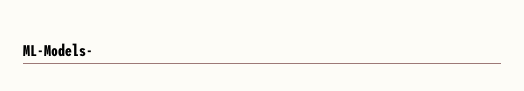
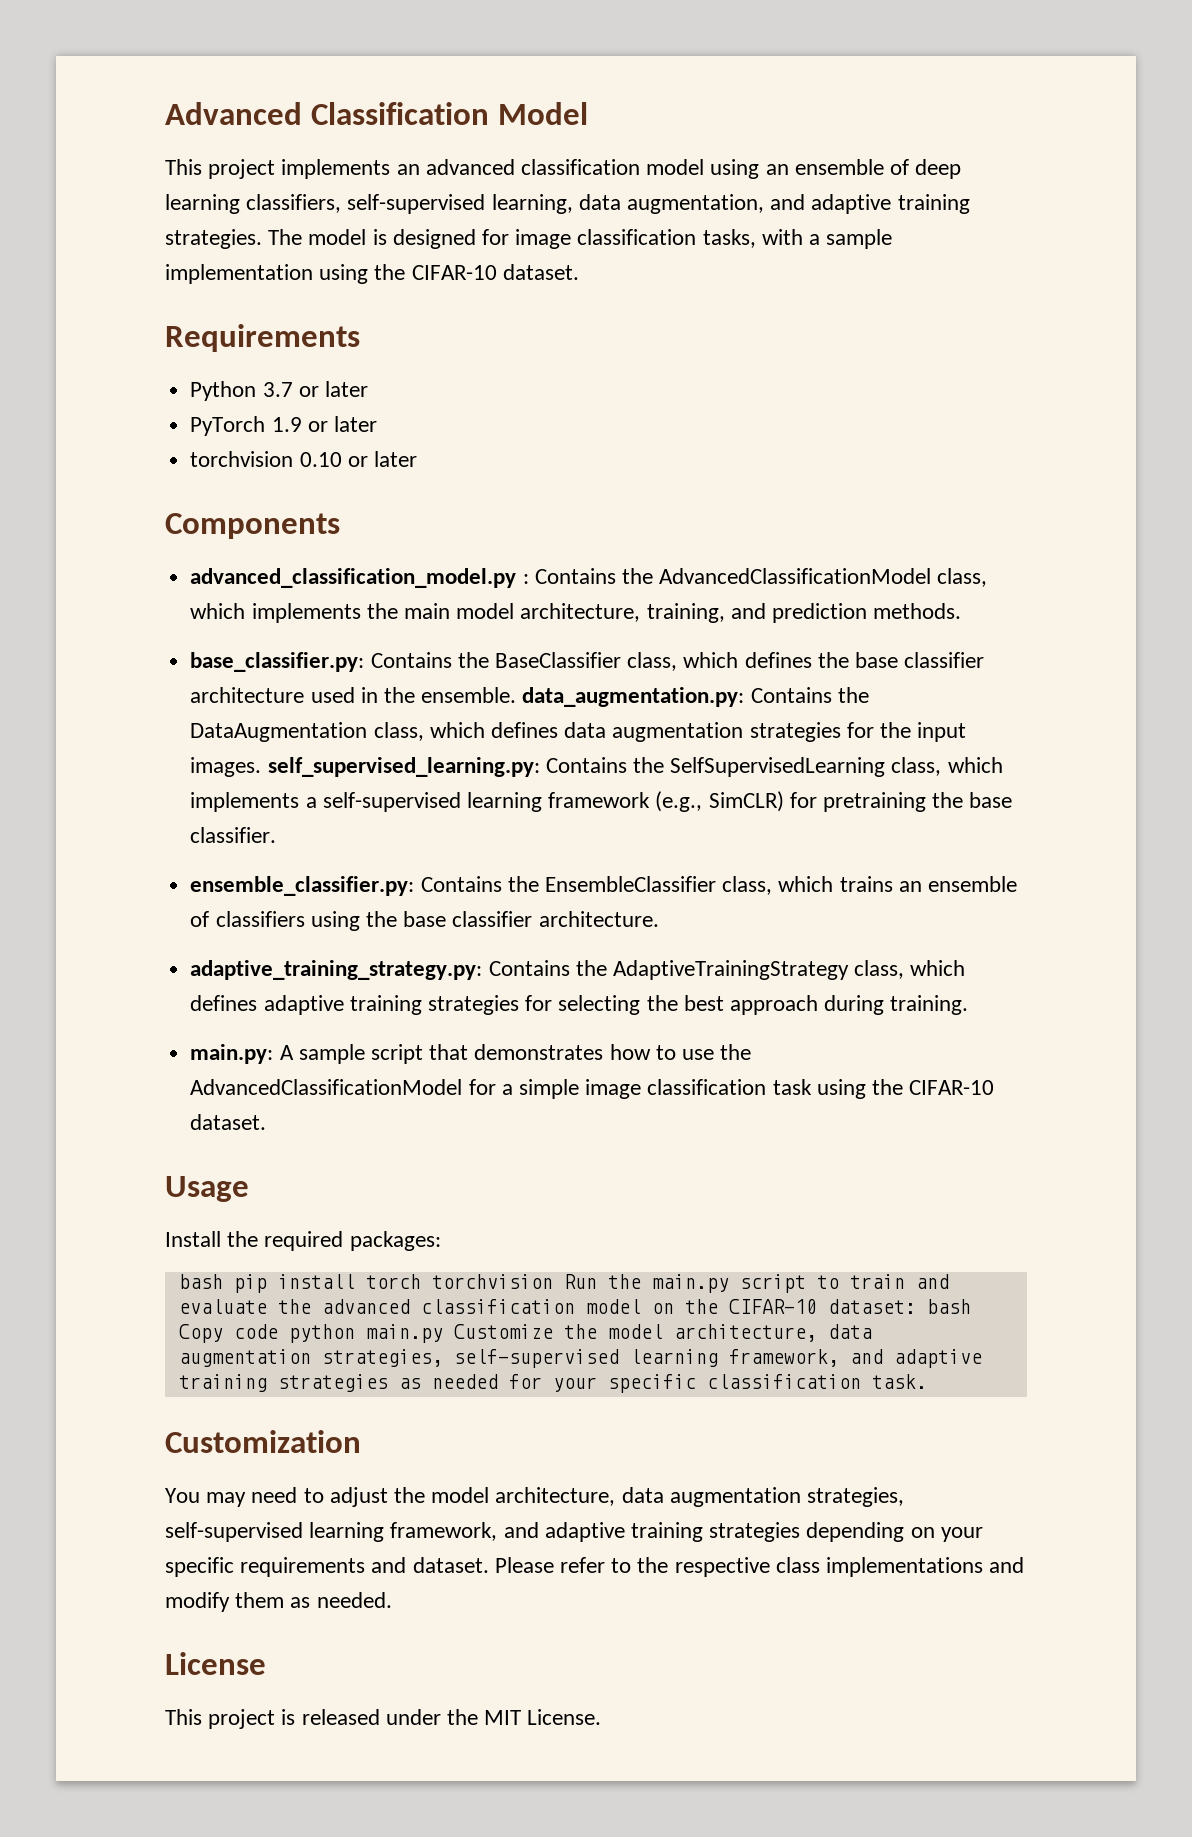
[23,43,93,57] ML-Models- -> [165,102,588,125] [165,159,962,179] [165,194,970,214] [165,229,893,249] [165,264,579,284] [165,324,360,352] [190,381,368,401] [190,416,377,436] [190,451,417,467] [165,513,340,539] [190,568,988,588] [190,603,962,623] [190,652,985,672] [190,687,869,707] [190,722,967,742] [190,757,1003,777] [190,791,1013,812] [190,827,277,843] [190,876,1017,896] [190,911,659,931] [190,960,966,980] [190,995,969,1015] [190,1044,752,1064] [190,1079,995,1099] [190,1114,267,1130] [165,1176,249,1202] [165,1231,441,1251] [178,1274,949,1293] [178,1299,971,1314] [178,1324,872,1343] [178,1349,982,1368] [178,1374,927,1393] [165,1430,361,1453] [165,1487,905,1507] [165,1522,983,1542] [165,1557,1025,1577] [165,1592,392,1612] [165,1652,266,1675] [165,1709,602,1729] Advanced Classification Model // This project implements an advanced classification model using an ensemble of deep learning classifiers, self-supervised learning, data augmentation, and adaptive training strategies. The model is designed for image classification tasks, with a sample implementation using the CIFAR-10 dataset. // Requirements // Python 3.7 or later // PyTorch 1.9 or later // torchvision 0.10 or later // Components // advanced_classification_model.py : Contains the AdvancedClassificationModel class, which implements the main model architecture, training, and prediction methods. // base_classifier.py: Contains the BaseClassifier class, which defines the base classifier architecture used in the ensemble. data_augmentation.py: Contains the DataAugmentation class, which defines data augmentation strategies for the input images. self_supervised_learning.py: Contains the SelfSupervisedLearning class, which implements a self-supervised learning framework (e.g., SimCLR) for pretraining the base classifier. // ensemble_classifier.py: Contains the EnsembleClassifier class, which trains an ensemble of classifiers using the base classifier architecture. // adaptive_training_strategy.py: Contains the AdaptiveTrainingStrategy class, which defines adaptive training strategies for selecting the best approach during training. // main.py: A sample script that demonstrates how to use the AdvancedClassificationModel for a simple image classification task using the CIFAR-10 dataset. // Usage // Install the required packages: // bash pip install torch torchvision Run the main.py script to train and evaluate the advanced classification model on the CIFAR-10 dataset: bash Copy code python main.py Customize the model architecture, data augmentation strategies, self-supervised learning framework, and adaptive training strategies as needed for your specific classification task. // Customization // You may need to adjust the model architecture, data augmentation strategies, self-supervised learning framework, and adaptive training strategies depending on your specific requirements and dataset. Please refer to the respective class implementations and modify them as needed. // License // This project is released under the MIT License.

